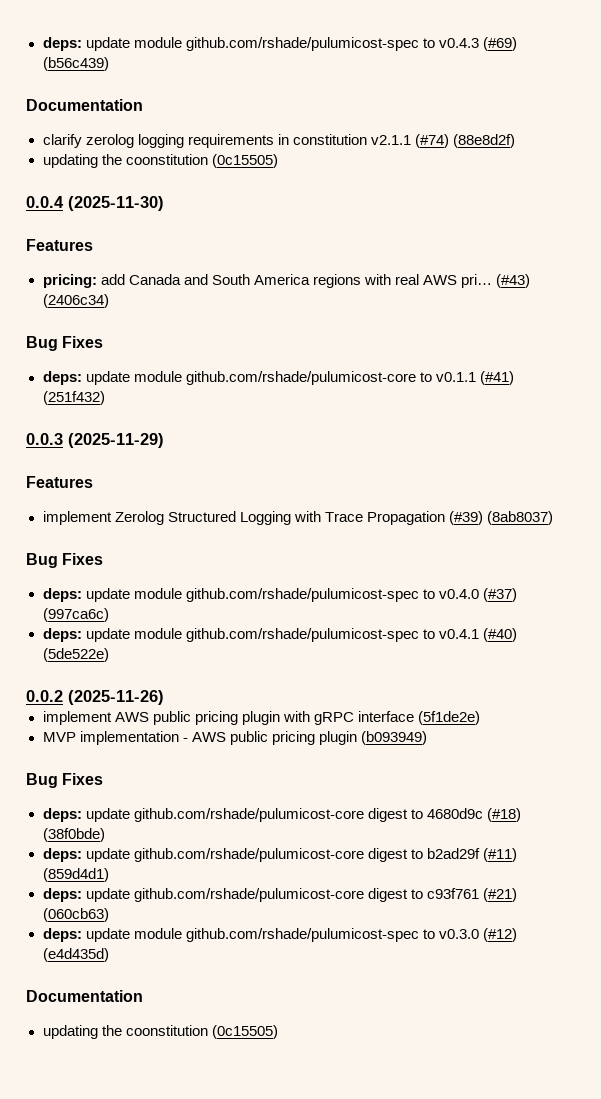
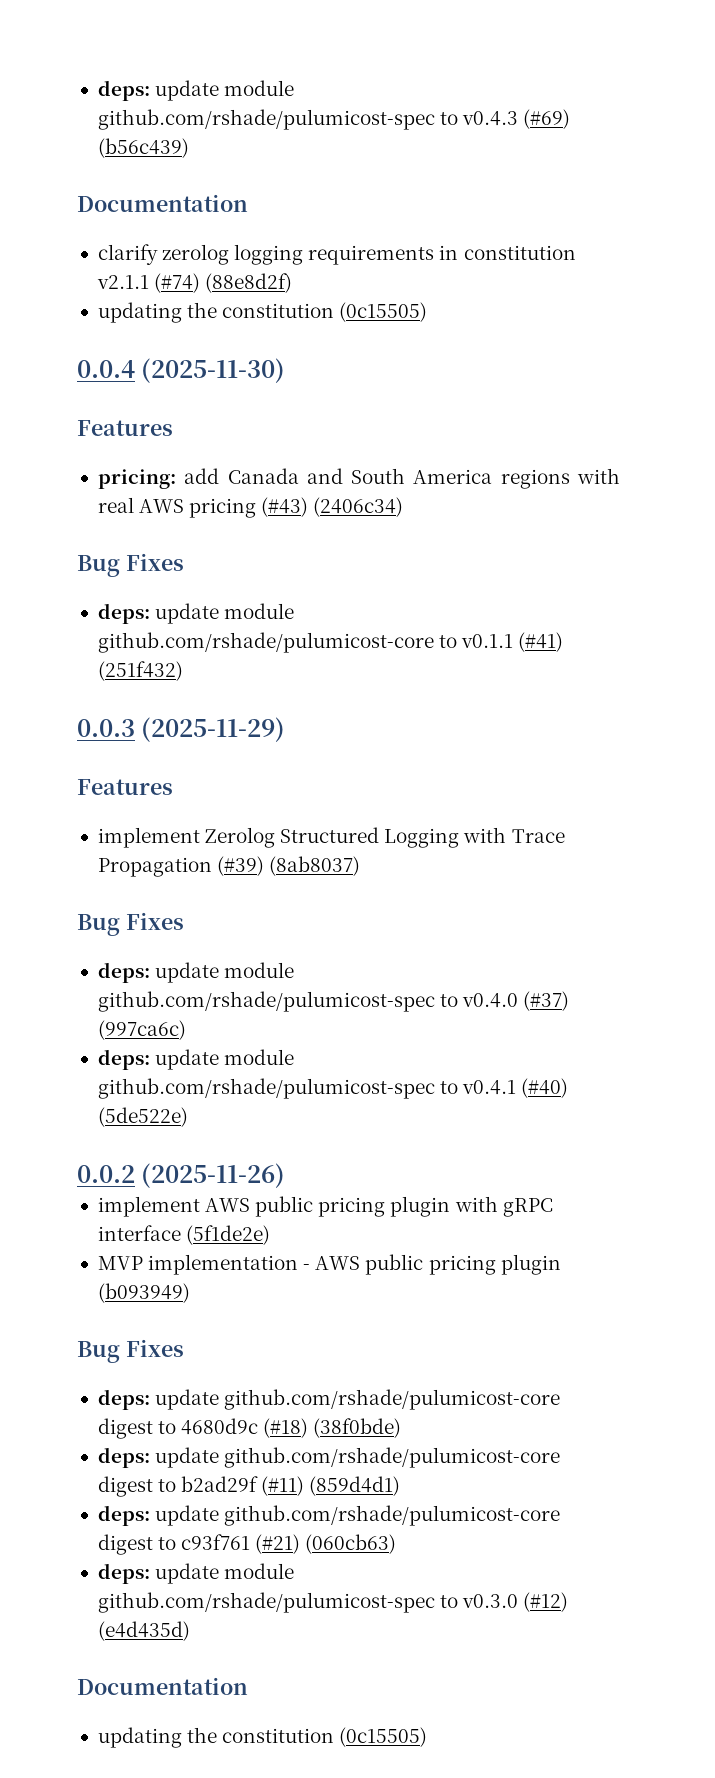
[125,154,208,165] coonstitution -> [222,303,335,318] constitution
[461,274,493,288] pri… -> [189,498,257,518] pricing
[125,1025,208,1036] coonstitution -> [222,1728,335,1743] constitution

